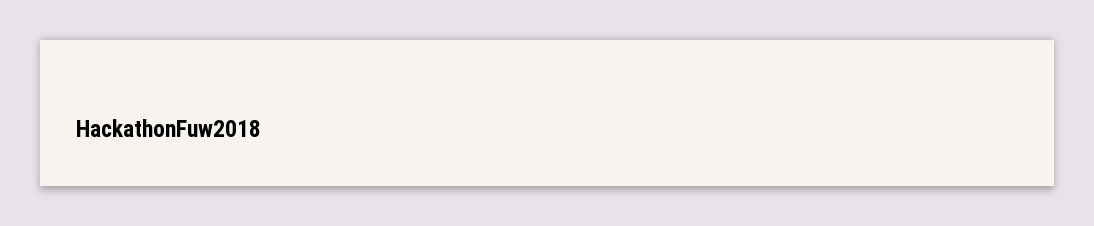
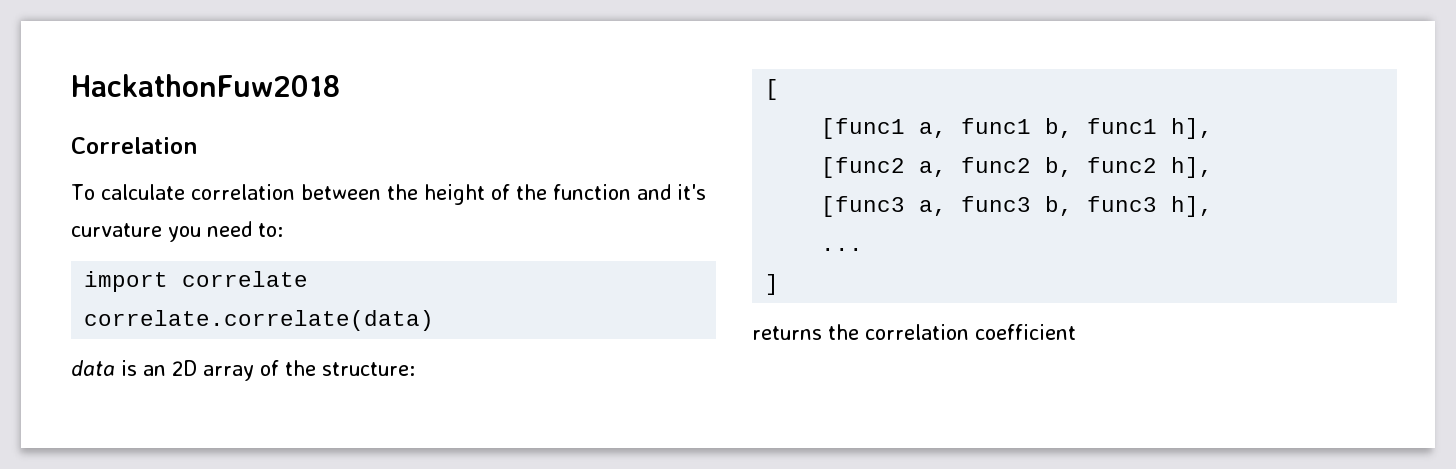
(261, 128) none -> [71,137,197,154] [71,184,706,205] [71,221,283,242] [84,271,309,292] [84,310,435,331] [71,360,415,381] [765,79,780,100] [821,118,1214,139] [821,157,1214,178] [821,196,1214,217] [821,248,864,251] [765,274,780,295] [752,324,1076,340] // Correlation // To calculate correlation between the height of the function and it's curvature you need to: // import correlate // correlate.correlate(data) // data is an 2D array of the structure: // [ // [func1 a, func1 b, func1 h], // [func2 a, func2 b, func2 h], // [func3 a, func3 b, func3 h], // ... // ] // returns the correlation coefficient

